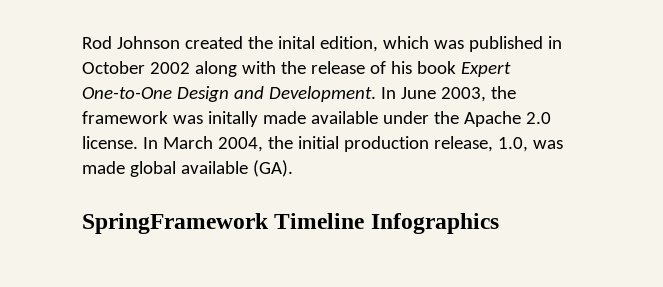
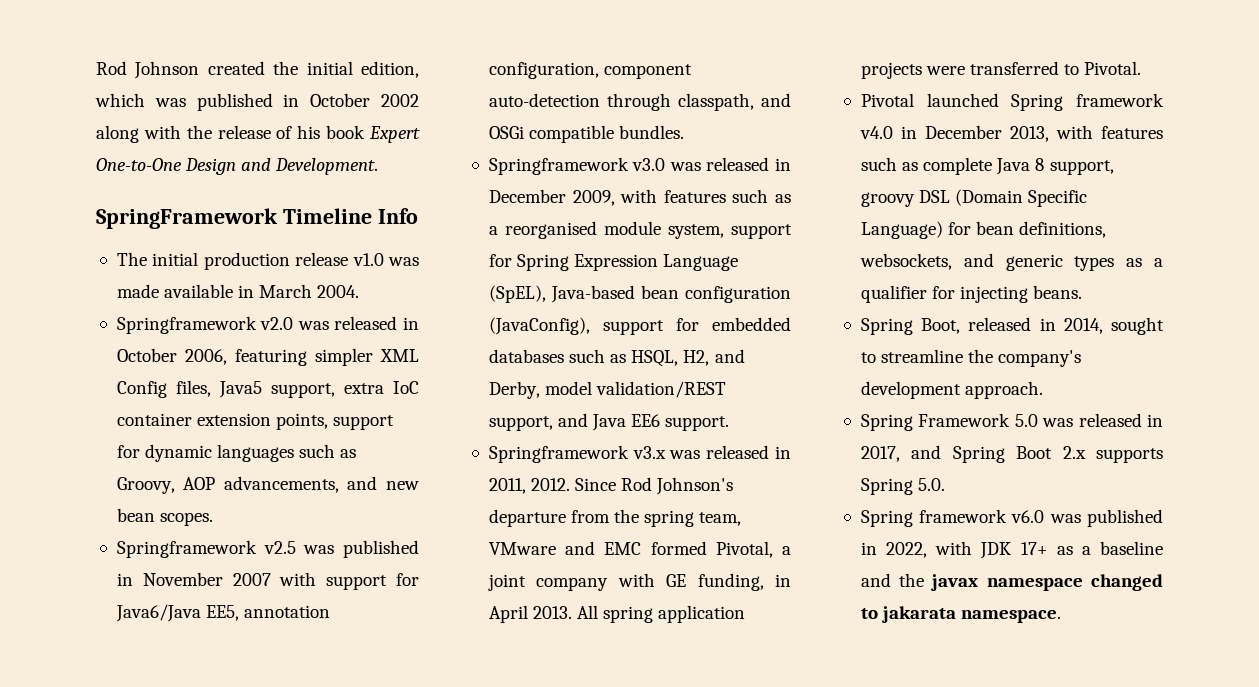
[277,36,315,49] inital -> [306,61,353,75] initial
[380,86,516,102] [82,111,551,127] [82,136,563,152] [82,160,293,177] [82,213,499,234] In June 2003, the framework was initally made available under the Apache 2.0 license. In March 2004, the initial production release, 1.0, was made global available (GA). // SpringFramework Timeline Infographics -> [96,208,418,229] [116,252,420,270] [116,284,360,298] [116,316,420,334] [116,348,420,366] [116,380,419,398] [116,413,395,430] [116,444,357,462] [116,476,420,494] [116,508,214,526] [116,540,420,558] [116,572,420,590] [115,604,331,622] [488,62,693,79] [488,93,791,111] [488,125,685,143] [488,157,791,175] [488,189,791,206] [488,221,792,239] [488,254,739,271] [488,285,791,303] [488,317,791,335] [488,349,745,367] [488,381,727,399] [488,413,730,431] [488,445,791,463] [488,477,734,495] [488,509,742,527] [488,541,791,558] [487,573,791,591] [488,605,746,623] [860,61,1142,79] [860,93,1164,111] [859,125,1163,142] [860,157,1114,175] [860,189,1088,207] [860,221,1107,239] [859,253,1163,271] [860,285,1083,303] [860,317,1164,335] [860,349,1082,367] [860,381,1044,399] [860,413,1163,431] [860,445,1163,463] [860,478,946,495] [860,509,1163,527] [860,541,1163,559] [860,573,1163,591] [860,606,1062,623] // SpringFramework Timeline Info // The initial production release v1.0 was made available in March 2004. // Springframework v2.0 was released in October 2006, featuring simpler XML Config files, Java5 support, extra IoC container extension points, support for dynamic languages such as Groovy, AOP advancements, and new bean scopes. // Springframework v2.5 was published in November 2007 with support for Java6/Java EE5, annotation configuration, component auto-detection through classpath, and OSGi compatible bundles. // Springframework v3.0 was released in December 2009, with features such as a reorganised module system, support for Spring Expression Language (SpEL), Java-based bean configuration (JavaConfig), support for embedded databases such as HSQL, H2, and Derby, model validation/REST support, and Java EE6 support. // Springframework v3.x was released in 2011, 2012. Since Rod Johnson's departure from the spring team, VMware and EMC formed Pivotal, a joint company with GE funding, in April 2013. All spring application projects were transferred to Pivotal. // Pivotal launched Spring framework v4.0 in December 2013, with features such as complete Java 8 support, groovy DSL (Domain Specific Language) for bean definitions, websockets, and generic types as a qualifier for injecting beans. // Spring Boot, released in 2014, sought to streamline the company's development approach. // Spring Framework 5.0 was released in 2017, and Spring Boot 2.x supports Spring 5.0. // Spring framework v6.0 was published in 2022, with JDK 17+ as a baseline and the javax namespace changed to jakarata namespace.

